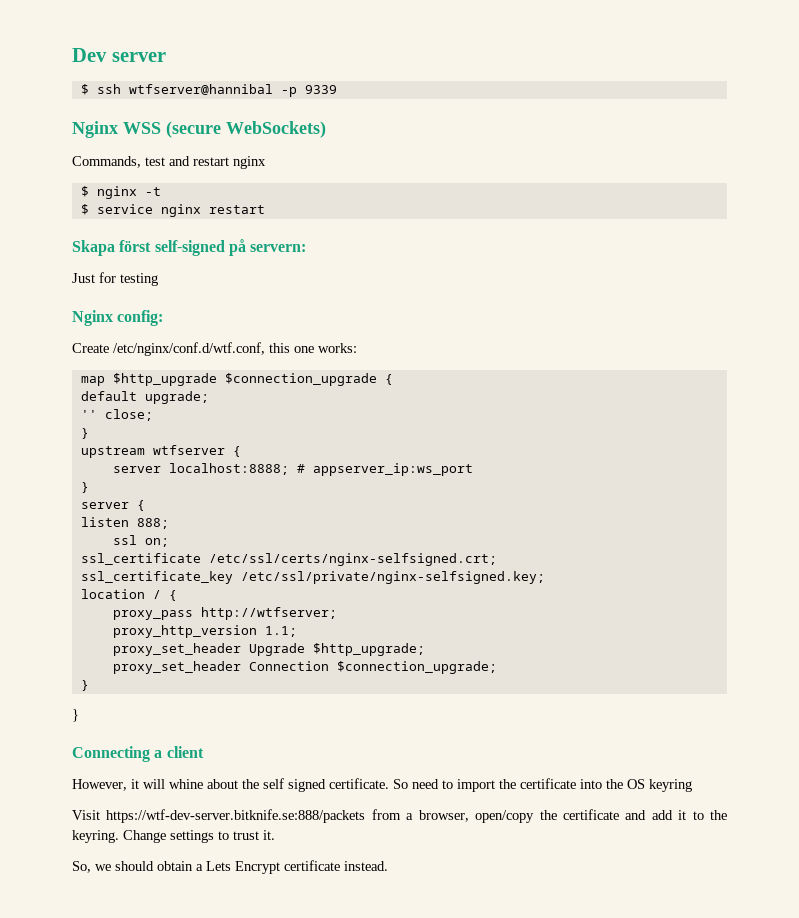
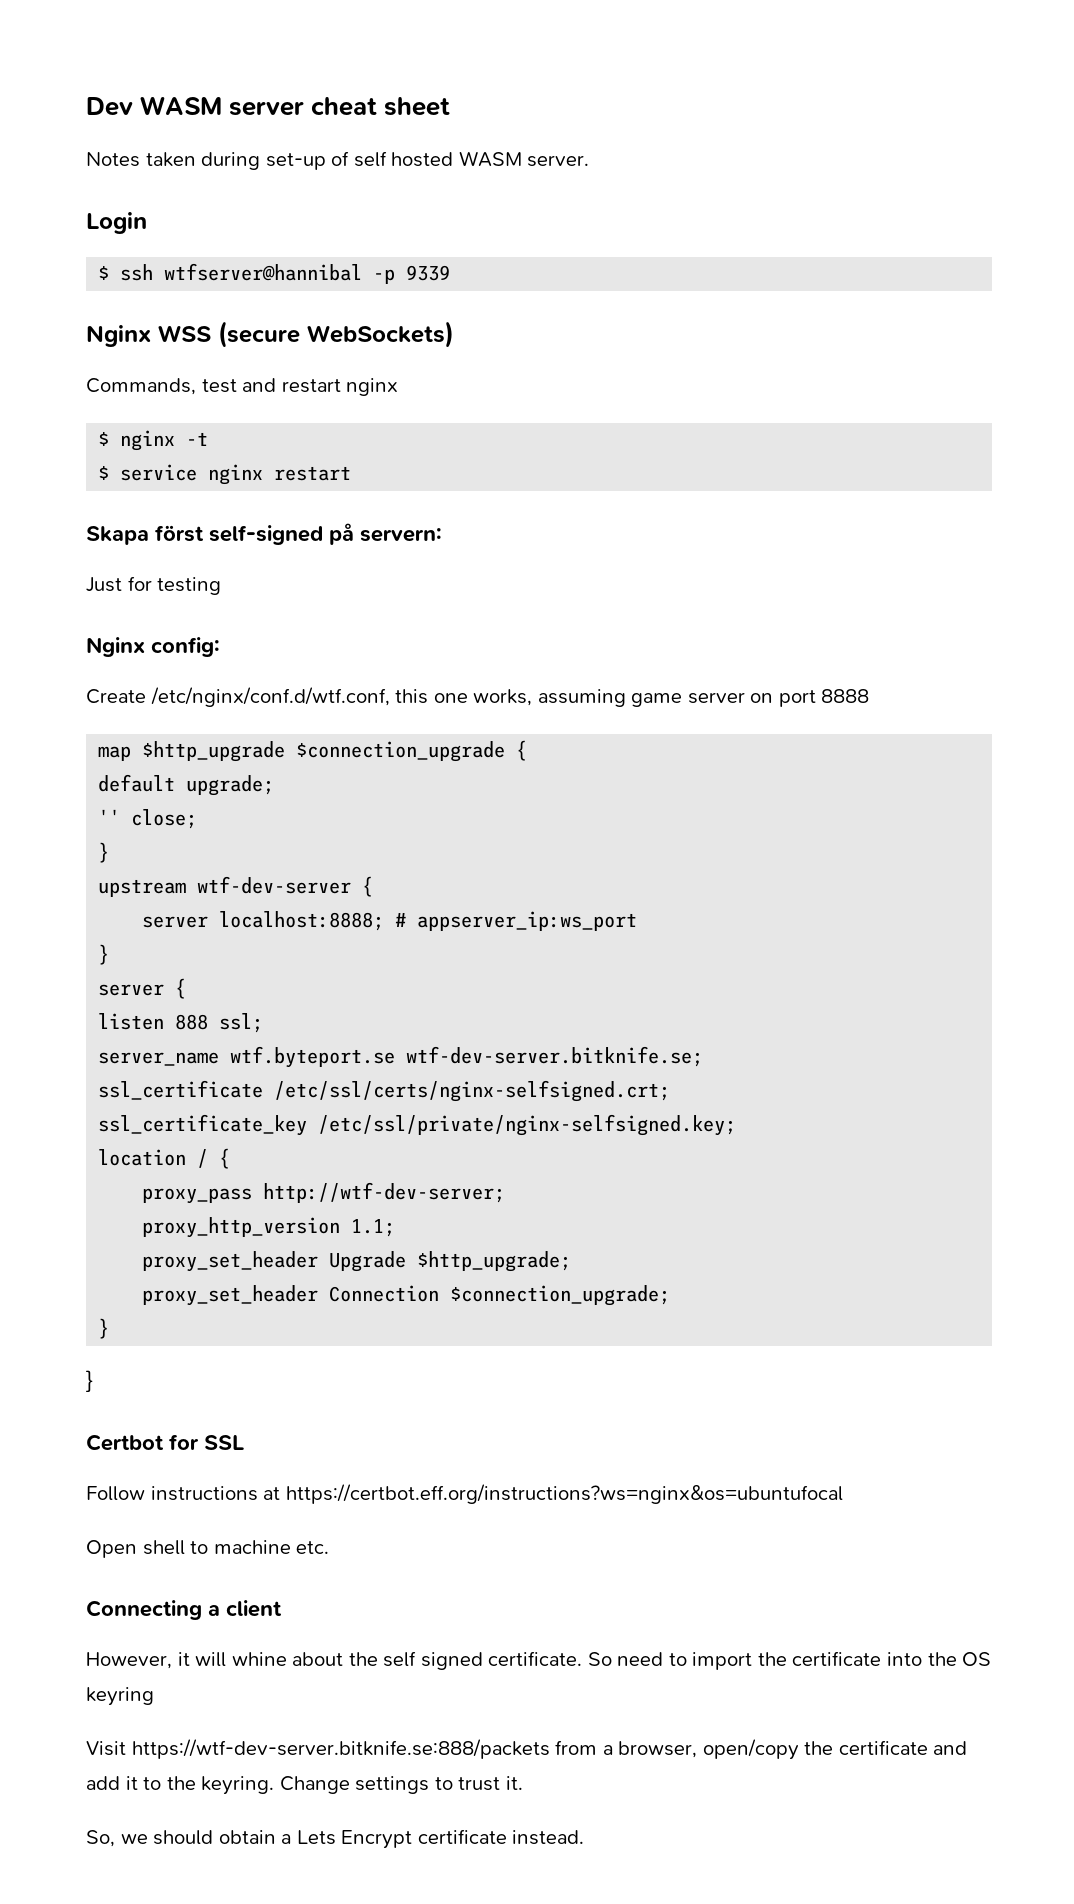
[111,52,166,62] server -> [140,96,451,116] [86,151,590,170] [86,212,147,234] WASM server cheat sheet // Notes taken during set-up of self hosted WASM server. // Login
[318,343,357,353] works: -> [473,689,870,707] works, assuming game server on port 8888
[152,445,225,455] wtfserver -> [197,876,352,894] wtf-dev-server
[136,518,169,529] [112,535,169,547] 888; // ssl on; -> [175,1013,264,1033] [98,1046,704,1068] 888 ssl; // server_name wtf.byteport.se wtf-dev-server.bitknife.se;
[200,607,337,620] http://wtfserver; -> [263,1182,506,1203] http://wtf-dev-server;
(79, 715) none -> [86,1434,244,1451] [86,1484,843,1504] [86,1540,330,1558] // Certbot for SSL // Follow instructions at https://certbot.eff.org/instructions?ws=nginx&os=ubuntufocal // Open shell to machine etc.

